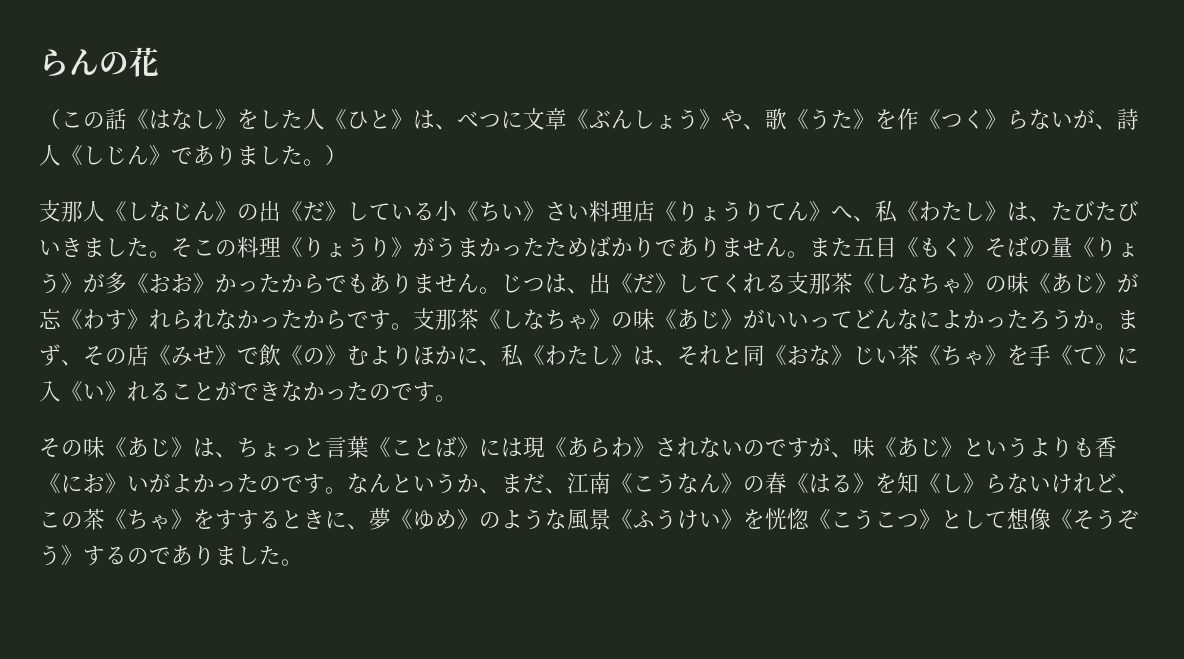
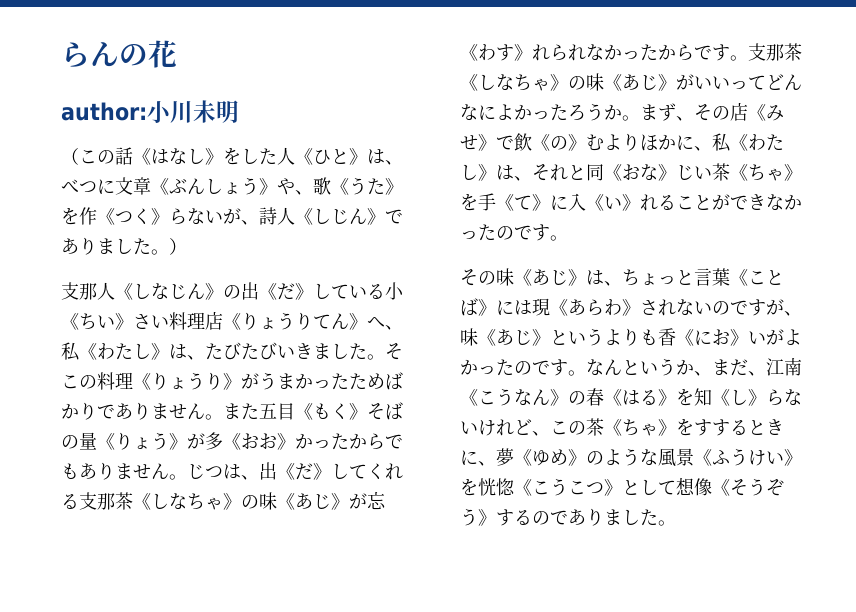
(159, 62) none -> [61,100,239,123] // author:小川未明

